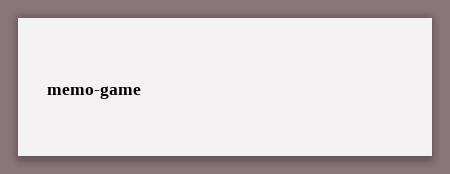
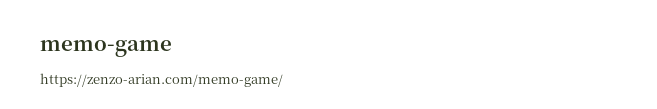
(141, 92) none -> [40,73,283,87] // https://zenzo-arian.com/memo-game/

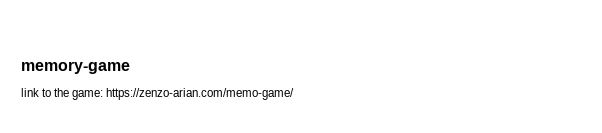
[40,40,172,57] memo-game // -> [21,61,130,74] [21,88,104,100] memory-game // link to the game:

